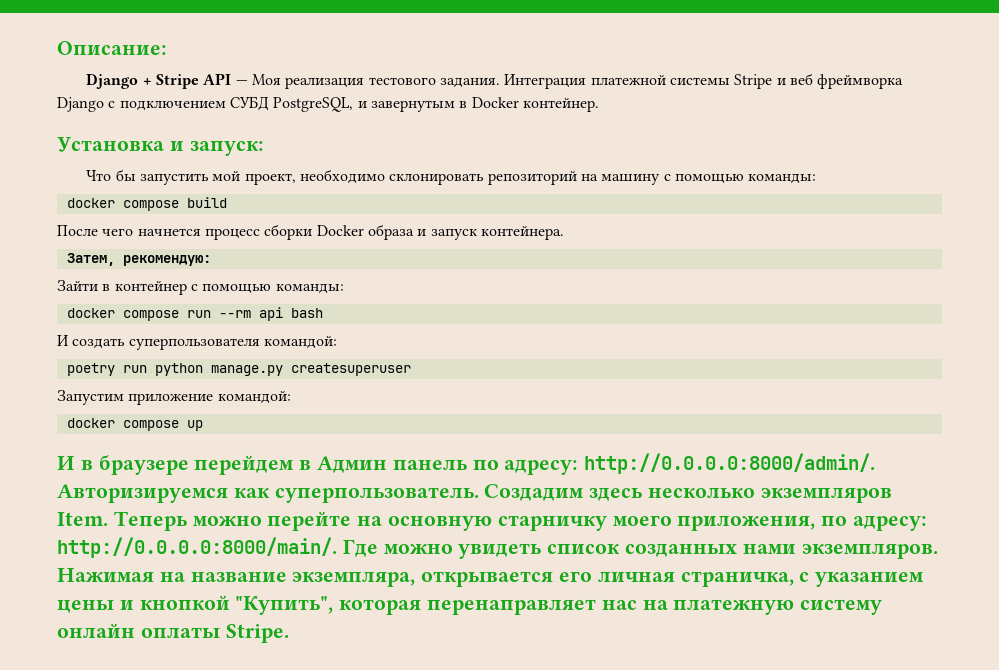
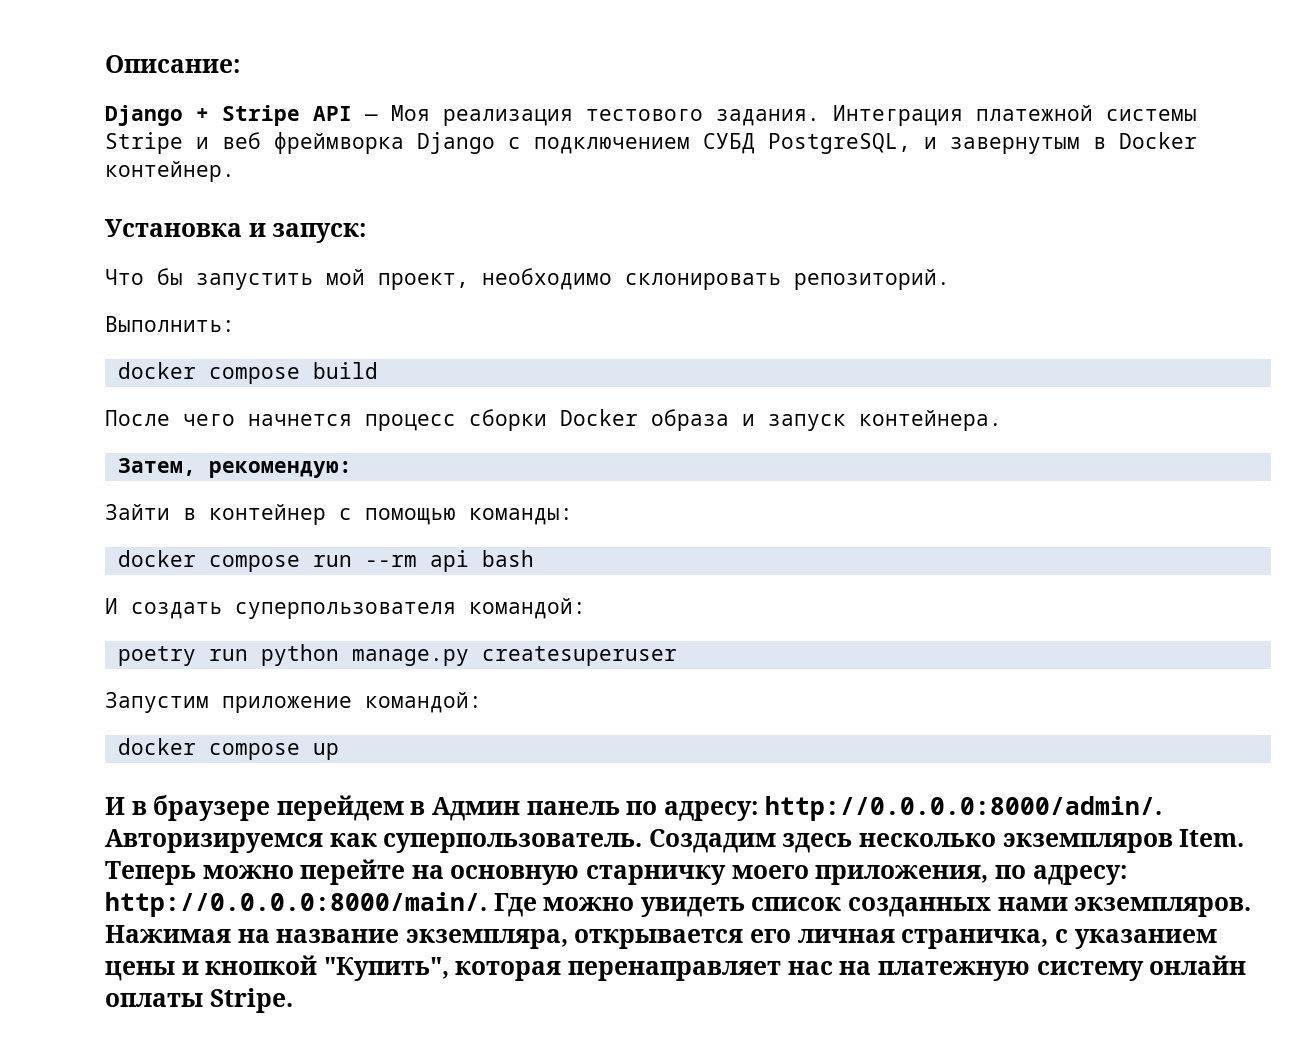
[487,171,817,185] репозиторий на машину с помощью команды: -> [794,269,950,290] [105,316,235,332] репозиторий. // Выполнить:

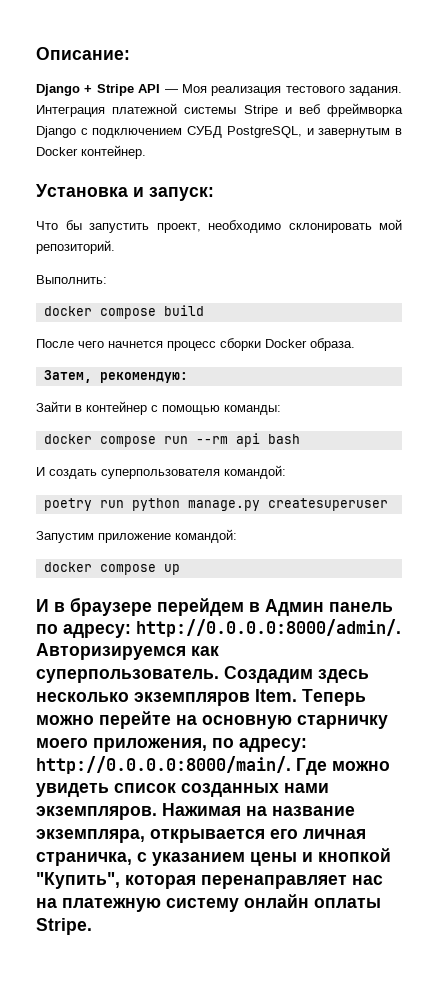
[326,269,365,285] мой -> (149, 228) none
(781, 281) none -> [379,219,402,230] мой
[651,409,1002,431] образа и запуск контейнера. -> [310,338,355,351] образа.

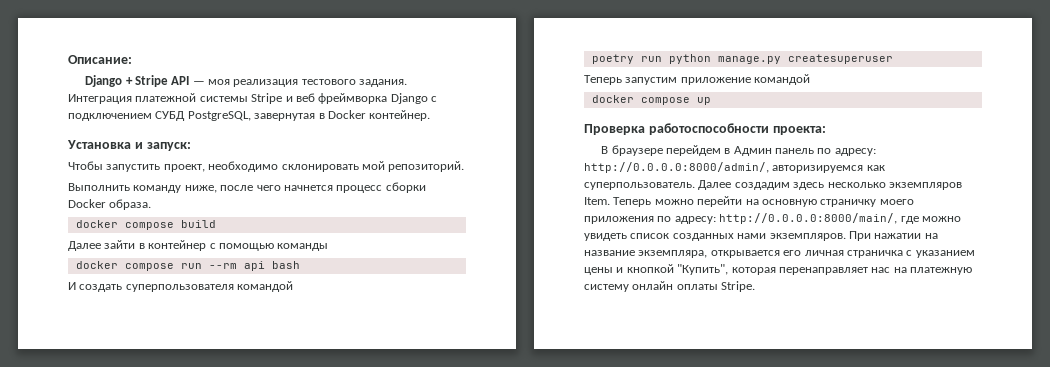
[181,84,207,93] Моя -> [208,79,231,85] моя
[306,128,391,138] и завернутым -> [254,113,316,121] завернутая
[36,220,82,230] Что бы -> [68,161,103,170] Чтобы
[36,275,107,284] [43,305,204,319] [36,339,74,348] Выполнить: // docker compose build // После -> [68,183,254,193] Выполнить команду ниже, после
[43,370,188,383] [36,401,71,412] Затем, рекомендую: // Зайти -> [75,220,216,230] [68,240,136,251] docker compose build // Далее зайти
[224,405,281,415] команды: -> [277,243,329,251] команды
[224,465,286,479] командой: -> [237,281,294,292] командой
[36,529,237,543] Запустим приложение командой: -> [584,74,811,85] Теперь запустим приложение командой
[36,599,65,612] И в -> [584,123,826,135] [601,146,609,154] Проверка работоспособности проекта: // В
[136,619,401,637] [36,643,219,660] [36,666,313,683] http://0.0.0.0:8000/admin/. Авторизируемся как суперпользователь. Создадим -> [584,162,885,173] [584,180,790,190] http://0.0.0.0:8000/admin/, авторизируемся как суперпользователь. Далее создадим
[99,711,171,729] перейте -> [697,196,743,207] перейти
[297,715,388,729] [36,738,307,752] [36,756,327,775] старничку моего приложения, по адресу: http://0.0.0.0:8000/main/. Где -> [820,199,914,207] [584,213,919,224] страничку моего приложения по адресу: http://0.0.0.0:8000/main/, где
[162,803,241,816] Нажимая -> [848,231,922,241] При нажатии
[36,852,132,866] страничка, -> [846,250,903,258] страничка

